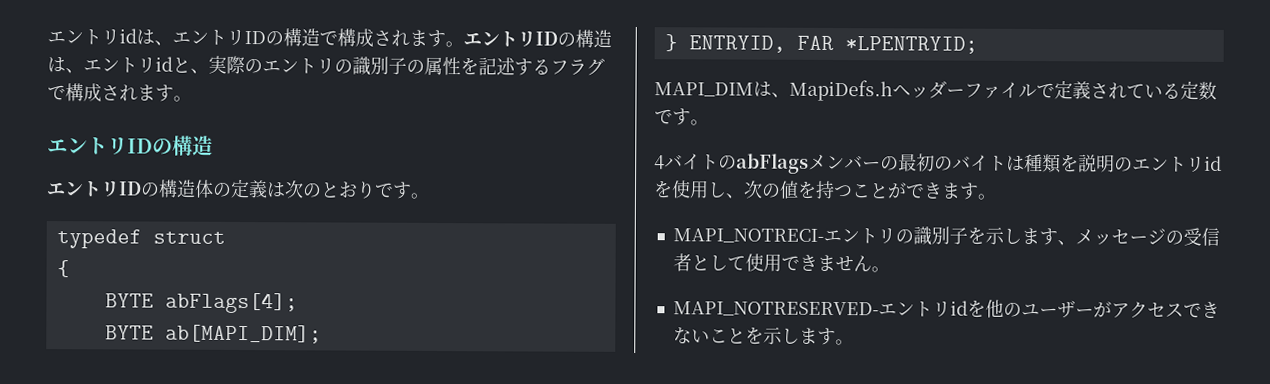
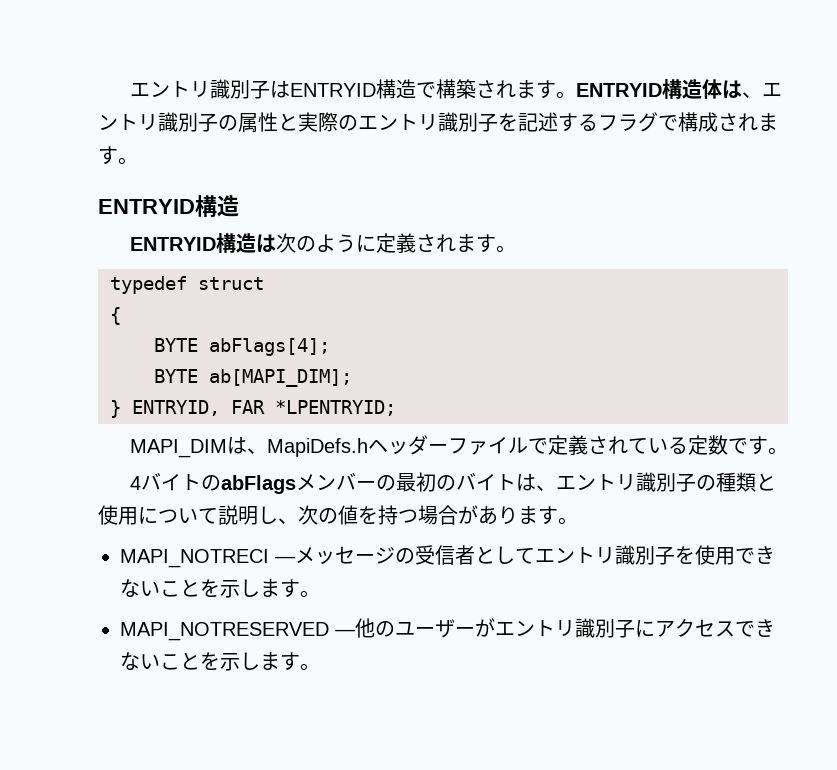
[47,28,612,48] [47,55,461,76] エントリidは、エントリIDの構造で構成されます。エントリIDの構造は、エントリidと、実際のエントリの識別子の属性 -> [129,79,782,99] [98,112,498,133] エントリ識別子はENTRYID構造で構築されます。ENTRYID構造体は、エントリ識別子の属性と実際のエントリ識別子
[47,135,213,156] [46,178,394,199] エントリIDの構造 // エントリIDの構造体の定義は次のとおりで -> [98,195,239,217] [129,233,476,253] ENTRYID構造 // ENTRYID構造は次のように定義されま
[1024,153,1222,174] [653,180,709,199] 種類を説明のエントリidを使用 -> [535,472,776,492] [98,505,258,525] 、エントリ識別子の種類と使用について説明
[851,182,996,200] [672,226,1076,246] ことができます。 // MAPI_NOTRECI-エントリの識別子を示します、 -> [418,505,578,525] [120,549,295,568] 場合があります。 // MAPI_NOTRECI —
[744,253,890,273] [672,299,1112,319] 使用できません。 // MAPI_NOTRESERVED-エントリidを他のユーザーが -> [535,545,775,565] [120,579,320,598] [120,618,655,641] エントリ識別子を使用できないことを示します。 // MAPI_NOTRESERVED —他のユーザーがエントリ識別子に

